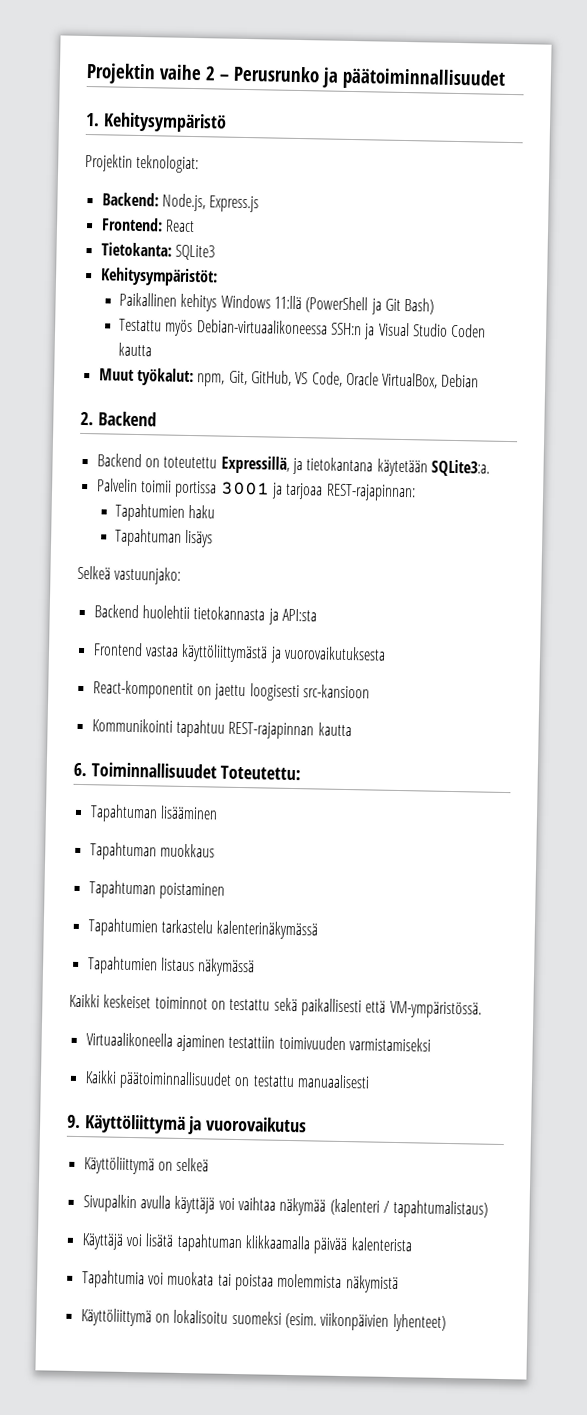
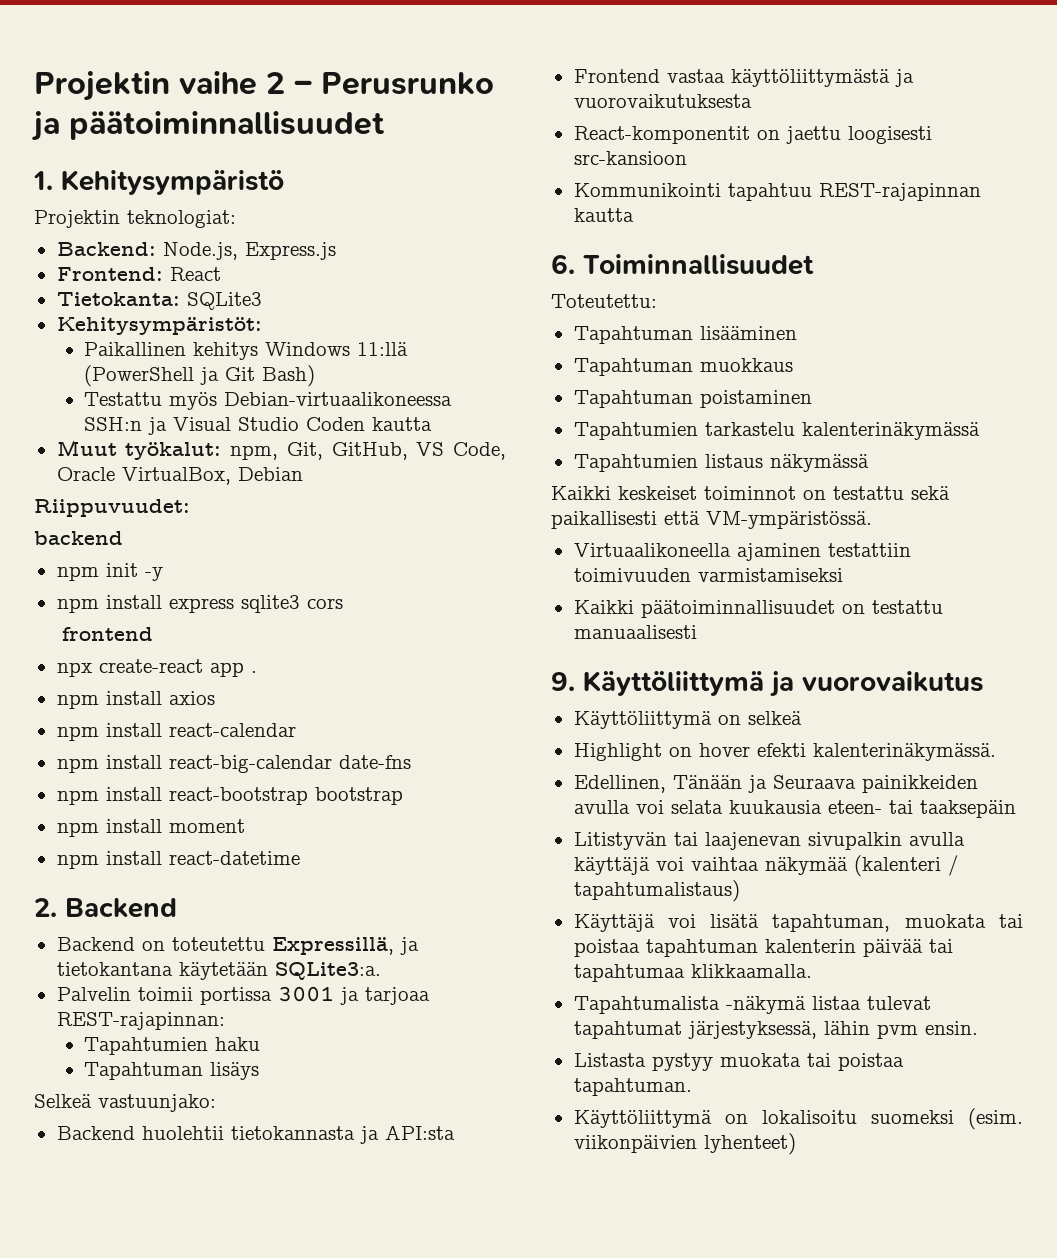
(480, 380) none -> [34,499,190,517] [34,531,123,545] [56,563,163,581] [56,595,343,613] [61,627,153,641] [56,659,257,677] [56,691,215,709] [56,723,296,741] [56,755,411,773] [56,787,403,805] [56,819,245,837] [56,851,300,869] // Riippuvuudet: // backend // npm init -y // npm install express sqlite3 cors // frontend // npx create-react app . // npm install axios // npm install react-calendar // npm install react-big-calendar date-fns // npm install react-bootstrap bootstrap // npm install moment // npm install react-datetime
(217, 770) none -> (814, 264) //
[82,1194,137,1213] Sivupalkin -> [573,743,996,761] [573,775,978,793] [573,800,1016,818] [573,832,902,850] Highlight on hover efekti kalenterinäkymässä. // Edellinen, Tänään ja Seuraava painikkeiden avulla voi selata kuukausia eteen- tai taaksepäin // Litistyvän tai laajenevan sivupalkin
[176,1233,413,1255] [81,1270,399,1294] tapahtuman klikkaamalla päivää kalenterista // Tapahtumia voi muokata tai poistaa molemmista näkymistä -> [772,914,1023,932] [573,939,953,957] [573,964,812,982] [573,996,931,1014] [573,1021,978,1039] [573,1053,904,1071] [573,1078,692,1096] tapahtuman, muokata tai poistaa tapahtuman kalenterin päivää tai tapahtumaa klikkaamalla. // Tapahtumalista -näkymä listaa tulevat tapahtumat järjestyksessä, lähin pvm ensin. // Listasta pystyy muokata tai poistaa tapahtuman.

